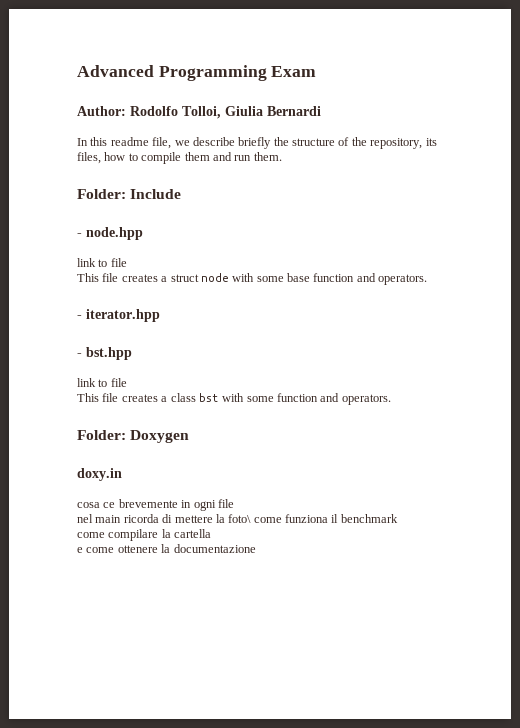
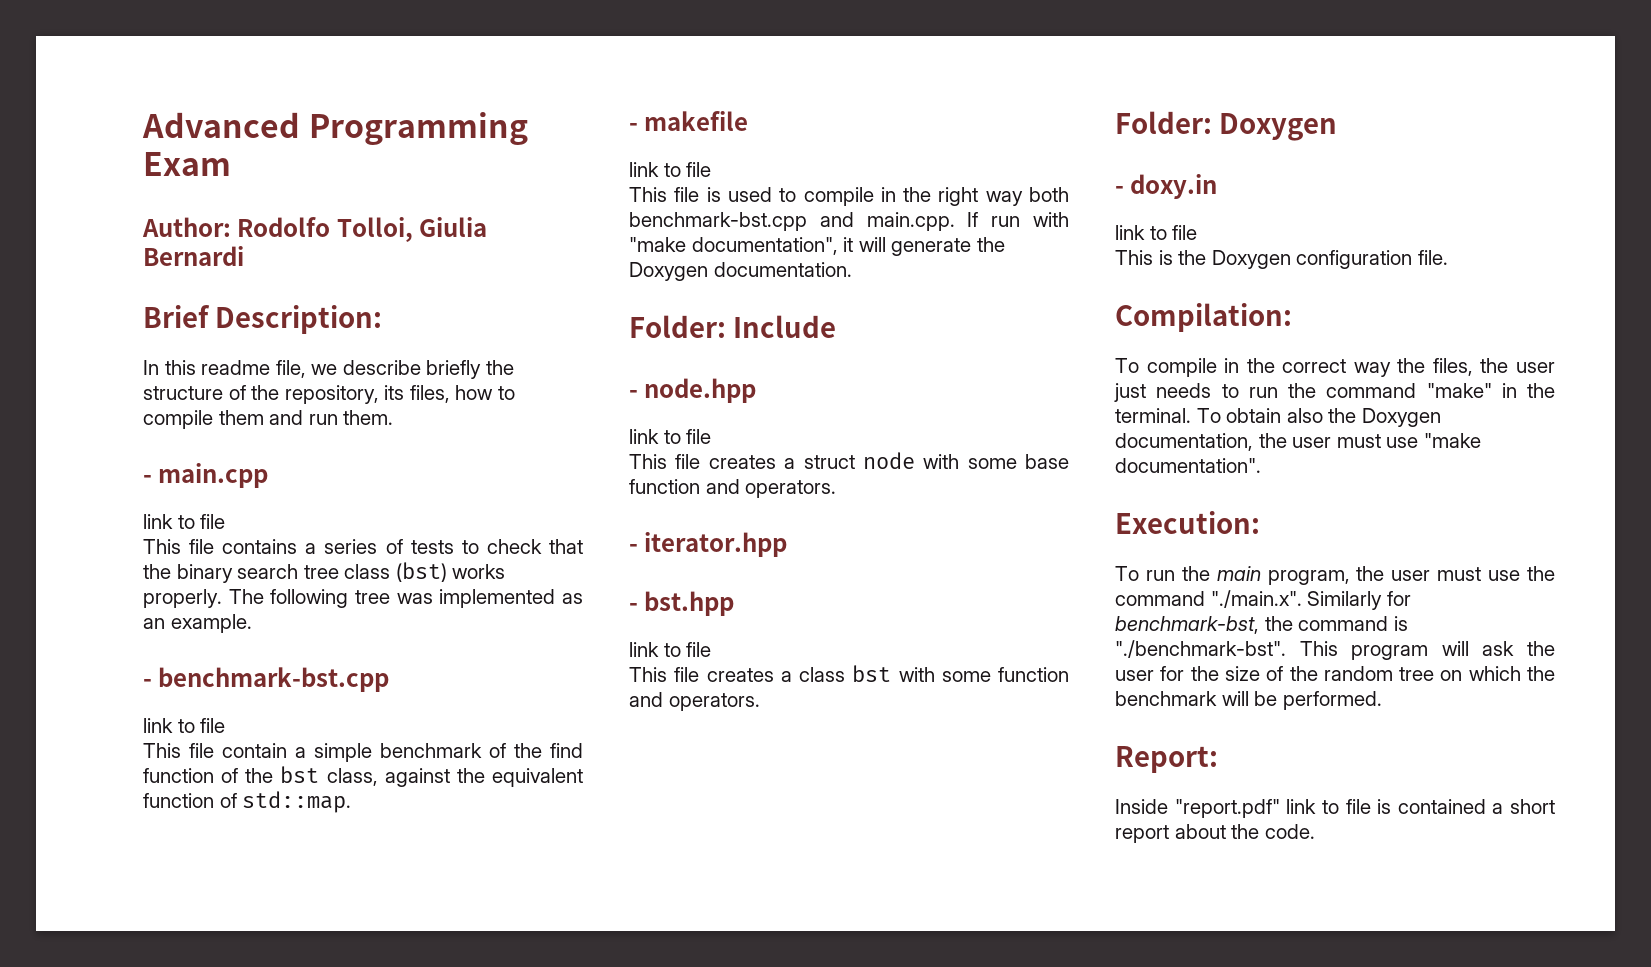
(321, 111) none -> [143,305,383,334] // Brief Description:
(282, 156) none -> [143,463,269,488] [143,514,226,529] [143,539,583,554] [143,562,506,583] [143,589,583,608] [143,614,252,633] [143,667,390,692] [143,718,226,733] [143,743,583,762] [143,766,583,787] [143,791,352,813] [629,111,749,131] [629,162,712,177] [629,187,1069,206] [629,212,1069,231] [629,237,1005,256] [629,262,852,281] // - main.cpp // link to file // This file contains a series of tests to check that the binary search tree class (bst) works properly. The following tree was implemented as an example. // - benchmark-bst.cpp // link to file // This file contain a simple benchmark of the find function of the bst class, against the equivalent function of std::map. // - makefile // link to file // This file is used to compile in the right way both benchmark-bst.cpp and main.cpp. If run with "make documentation", it will generate the Doxygen documentation.
(190, 436) none -> [1115,186,1124,194] -
[77,499,234,511] [77,514,398,523] [77,529,212,541] [77,544,256,553] cosa ce brevemente in ogni file // nel main ricorda di mettere la foto\ come funziona il benchmark // come compilare la cartella // e come ottenere la documentazione -> [1115,225,1198,240] [1115,250,1448,269] [1115,303,1292,332] [1115,358,1555,377] [1114,383,1555,402] [1115,408,1441,427] [1115,433,1481,451] [1115,458,1261,473] [1115,511,1260,534] [1115,566,1555,585] [1115,590,1411,610] [1115,616,1408,634] [1115,640,1555,660] [1115,666,1555,681] [1115,691,1382,710] [1115,746,1218,773] [1115,799,1555,818] [1115,824,1315,843] link to file // This is the Doxygen configuration file. // Compilation: // To compile in the correct way the files, the user just needs to run the command "make" in the terminal. To obtain also the Doxygen documentation, the user must use "make documentation". // Execution: // To run the main program, the user must use the command "./main.x". Similarly for benchmark-bst, the command is "./benchmark-bst". This program will ask the user for the size of the random tree on which the benchmark will be performed. // Report: // Inside "report.pdf" link to file is contained a short report about the code.

